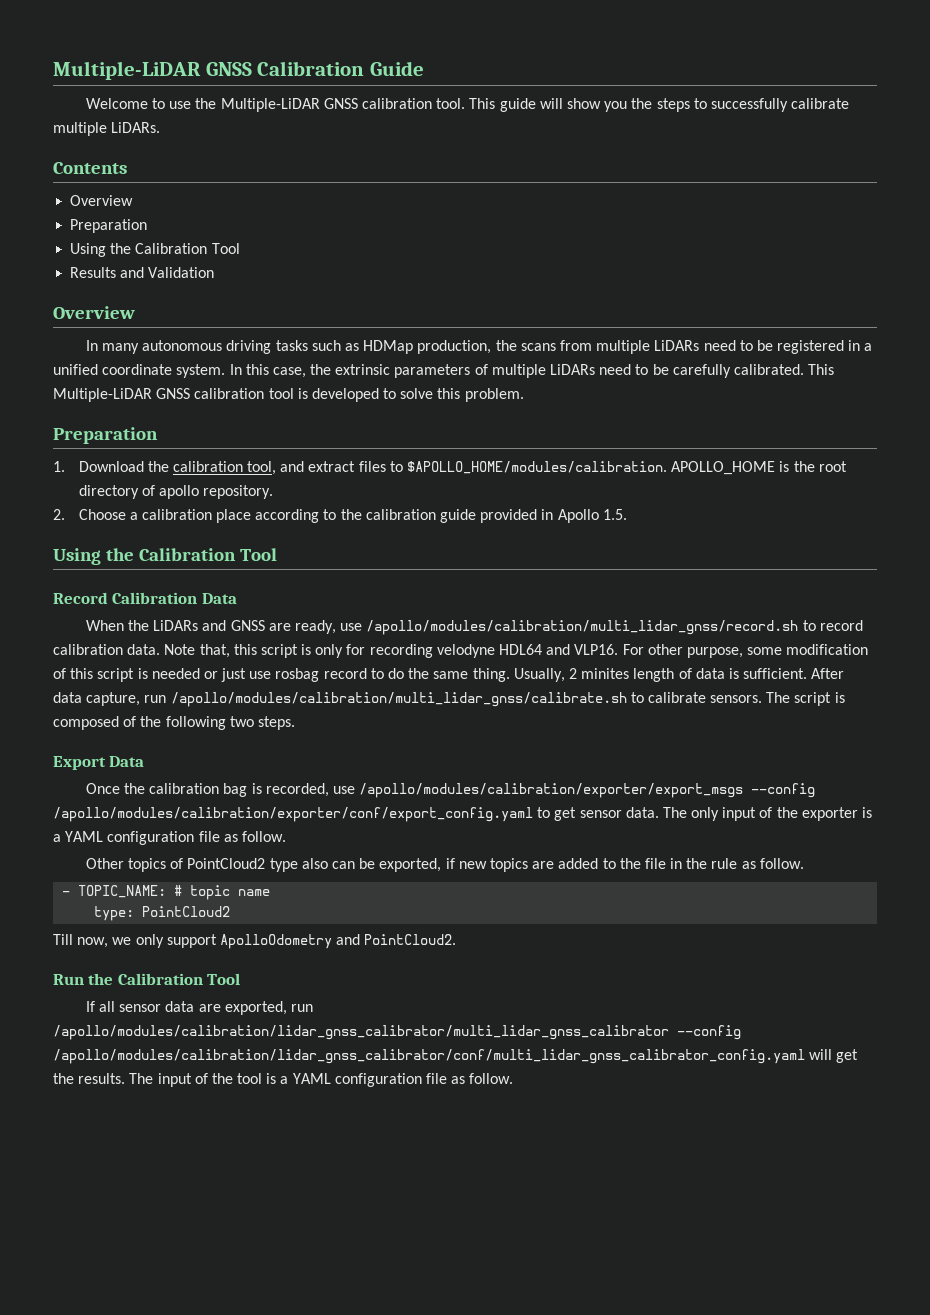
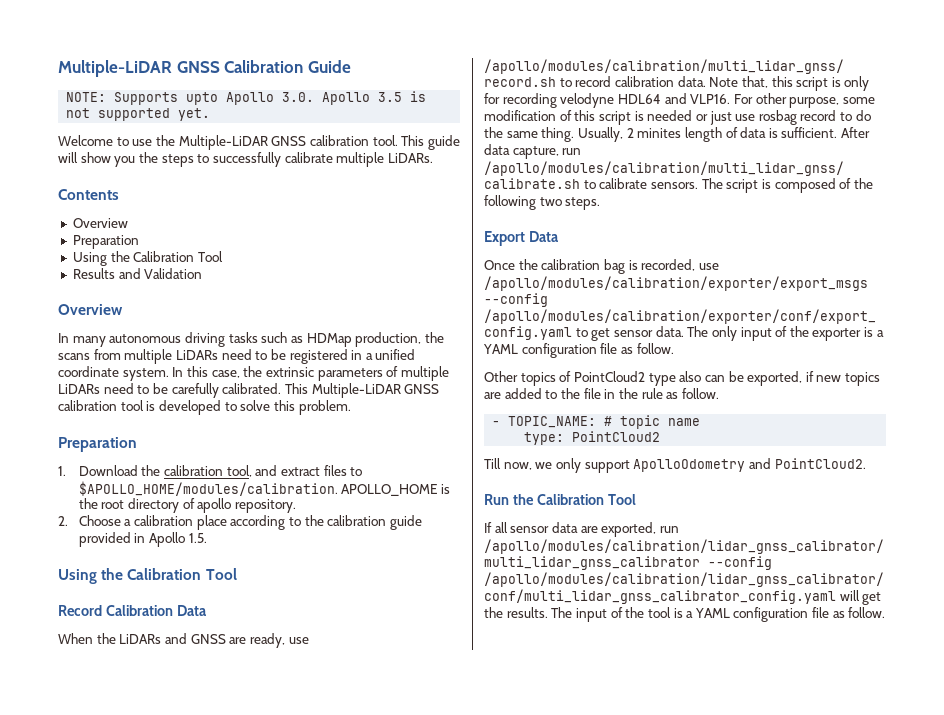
(425, 68) none -> [66,91,427,105] [66,108,211,121] // NOTE: Supports upto Apollo 3.0. Apollo 3.5 is not supported yet.

